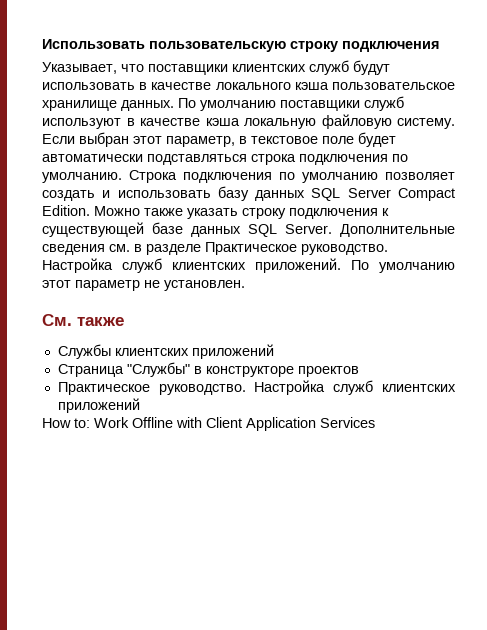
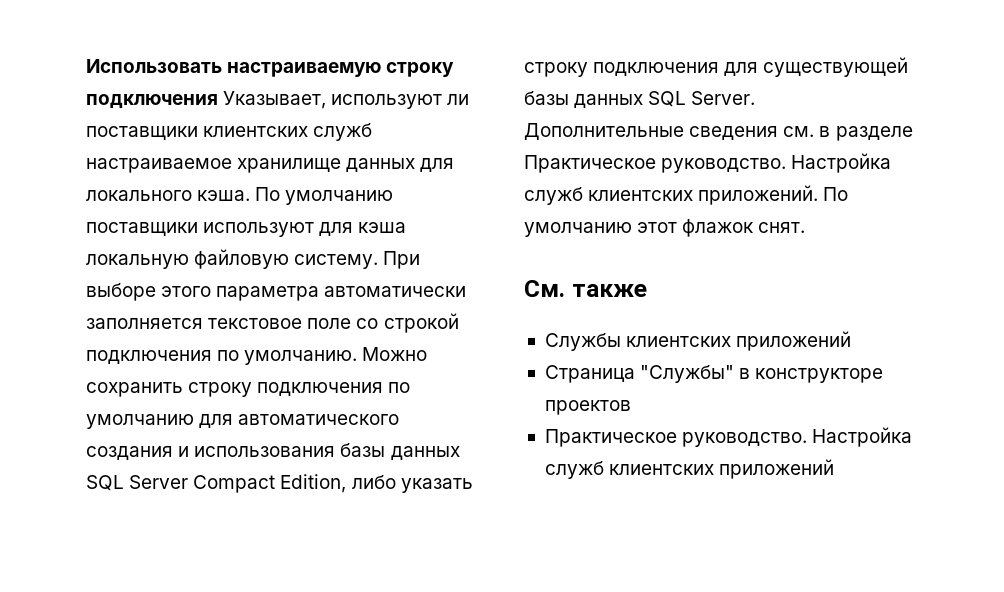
[149,41,439,52] [42,60,390,75] [42,82,455,90] [42,96,404,111] [42,114,455,129] [42,132,396,147] [42,154,408,165] [42,170,455,183] [42,186,455,201] [42,205,389,219] [42,222,183,237] пользовательскую строку подключения // Указывает, что поставщики клиентских служб будут использовать в качестве локального кэша пользовательское хранилище данных. По умолчанию поставщики служб используют в качестве кэша локальную файловую систему. Если выбран этот параметр, в текстовое поле будет автоматически подставляться строка подключения по умолчанию. Строка подключения по умолчанию позволяет создать и использовать базу данных SQL Server Compact Edition. Можно также указать строку подключения к существующей базе -> [227,62,455,77] [86,91,470,109] [86,123,373,141] [86,158,455,173] [86,187,394,205] [86,222,407,237] [86,249,421,269] [86,283,467,301] [86,313,459,333] [86,347,428,365] [86,382,411,397] [86,414,400,429] [86,443,460,460] [86,474,473,493] [524,57,909,77] [524,91,569,105] настраиваемую строку подключения Указывает, используют ли поставщики клиентских служб настраиваемое хранилище данных для локального кэша. По умолчанию поставщики используют для кэша локальную файловую систему. При выборе этого параметра автоматически заполняется текстовое поле со строкой подключения по умолчанию. Можно сохранить строку подключения по умолчанию для автоматического создания и использования базы данных SQL Server Compact Edition, либо указать строку подключения для существующей базы
[75,280,245,291] параметр не установлен. -> [682,219,806,237] флажок снят.
[42,417,375,431] // How to: Work Offline with Client Application Services -> (835, 469) none

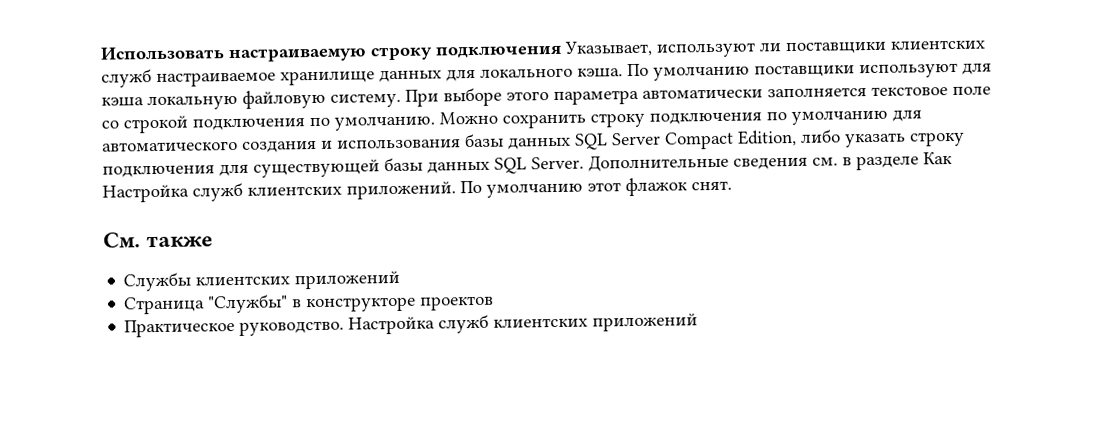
[524,155,787,173] Практическое руководство. -> [923,151,953,165] Как

